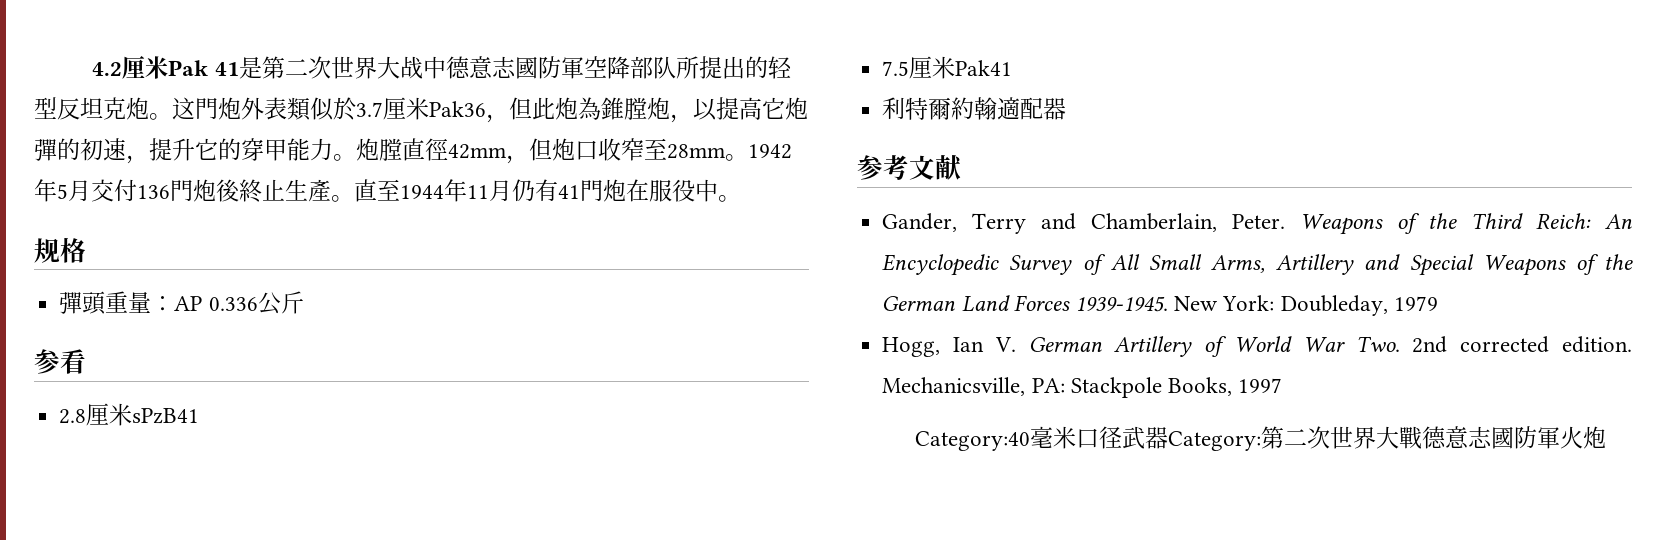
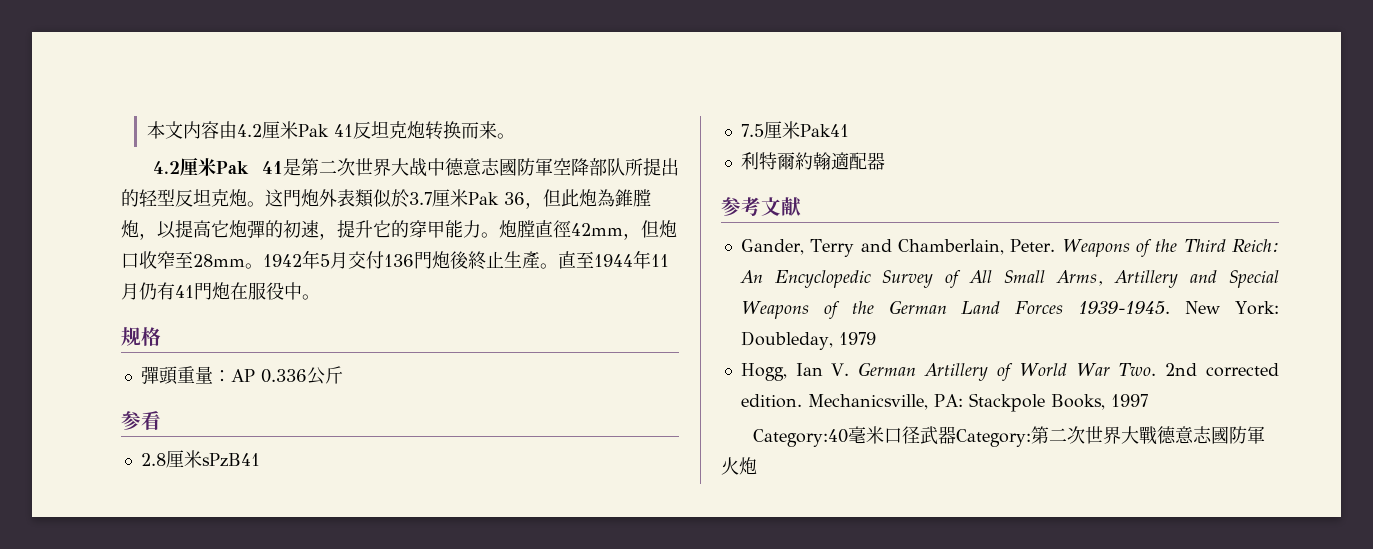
(92, 69) none -> [146,121,515,140] 本文内容由4.2厘米Pak 41反坦克炮转换而来。 //
[429,101,486,117] Pak36 -> [468,192,525,205] Pak 36

